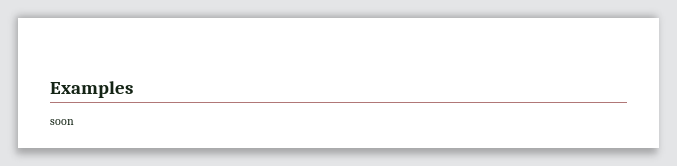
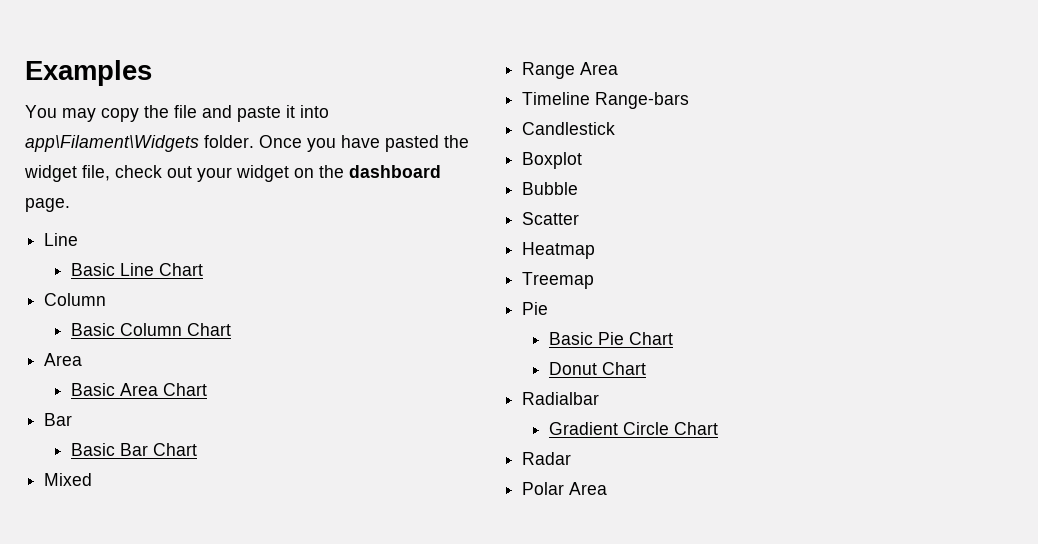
[50,119,74,125] soon -> [25,105,329,122] [25,135,469,152] [24,165,441,182] [25,198,70,212] [44,233,79,246] [71,263,204,276] [44,293,107,306] [71,323,232,336] [44,353,83,366] [71,383,208,396] [44,413,73,426] [71,443,198,456] [44,473,93,486] [522,62,619,79] [522,92,690,109] [522,122,616,135] [522,152,583,169] [522,182,579,195] [522,212,580,225] [522,242,596,259] [522,272,595,289] [522,302,549,315] [549,332,674,345] [549,362,647,375] [522,392,600,405] [549,422,719,435] [522,452,572,465] [522,482,608,495] You may copy the file and paste it into app\Filament\Widgets folder. Once you have pasted the widget file, check out your widget on the dashboard page. // Line // Basic Line Chart // Column // Basic Column Chart // Area // Basic Area Chart // Bar // Basic Bar Chart // Mixed // Range Area // Timeline Range-bars // Candlestick // Boxplot // Bubble // Scatter // Heatmap // Treemap // Pie // Basic Pie Chart // Donut Chart // Radialbar // Gradient Circle Chart // Radar // Polar Area

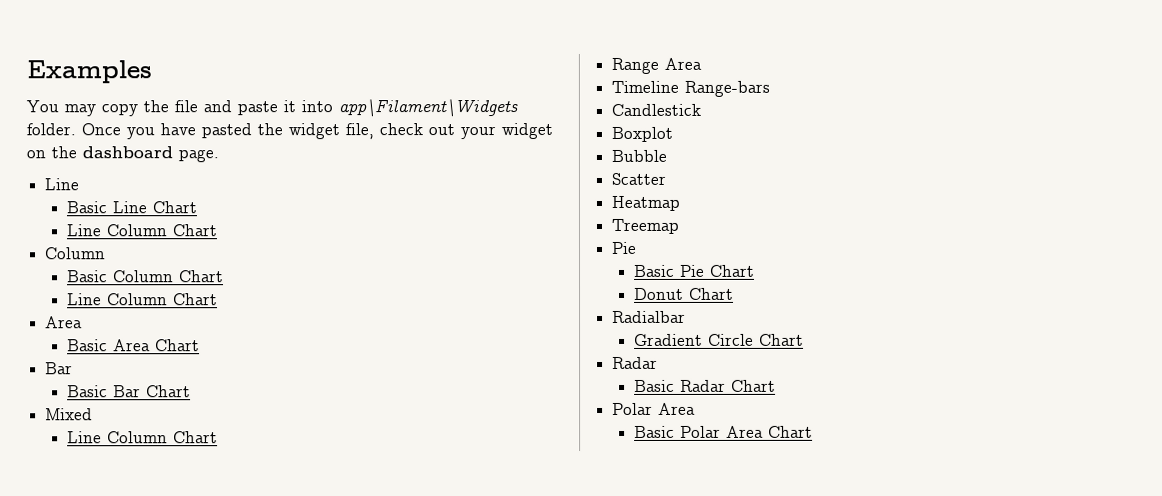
(204, 269) none -> [65,224,217,237] // Line Column Chart
(232, 329) none -> [66,293,218,306] // Line Column Chart
(93, 479) none -> [66,431,218,444] // Line Column Chart
[522,482,608,495] // Polar Area -> [633,379,776,392] [612,402,697,415] [633,425,813,438] // Basic Radar Chart // Polar Area // Basic Polar Area Chart

